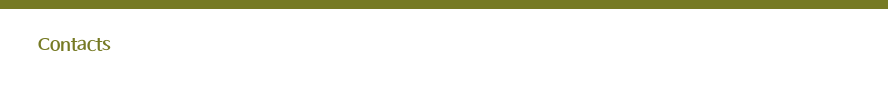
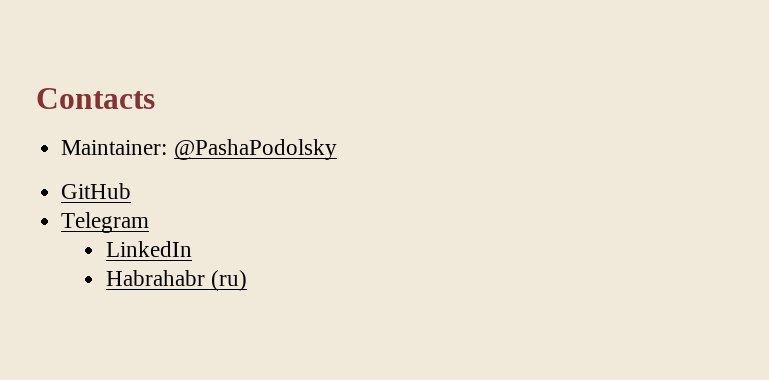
(111, 45) none -> [61,139,337,160] [61,183,132,199] [61,212,150,233] [105,241,192,257] [105,270,248,291] // Maintainer: @PashaPodolsky // GitHub // Telegram // LinkedIn // Habrahabr (ru)

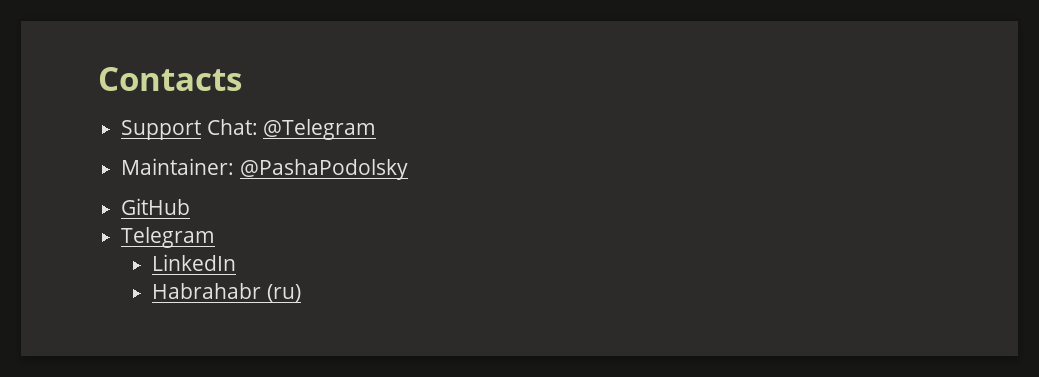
(155, 98) none -> [121,119,377,140] // Support Chat: @Telegram

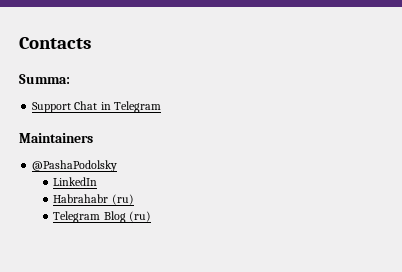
(242, 79) none -> [19,74,70,84] // Summa:
[206,119,377,140] [121,158,235,175] Chat: @Telegram // Maintainer: -> [74,101,161,113] [19,133,93,143] Chat in Telegram // Maintainers //
[121,198,191,215] [121,227,216,248] // GitHub // Telegram -> (118, 166) none
(301, 293) none -> [53,211,151,223] // Telegram Blog (ru)

